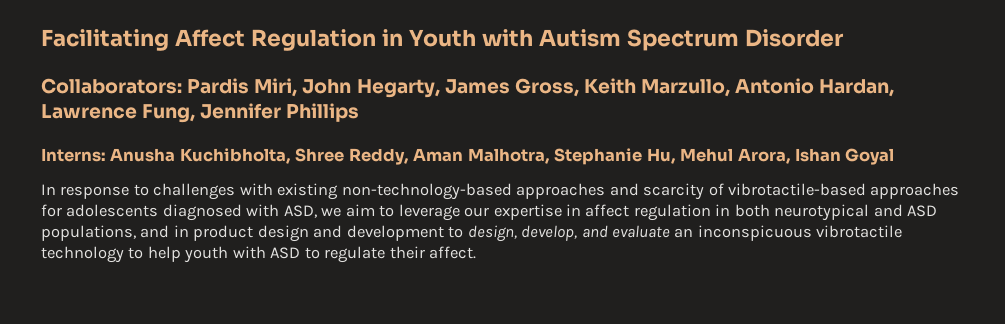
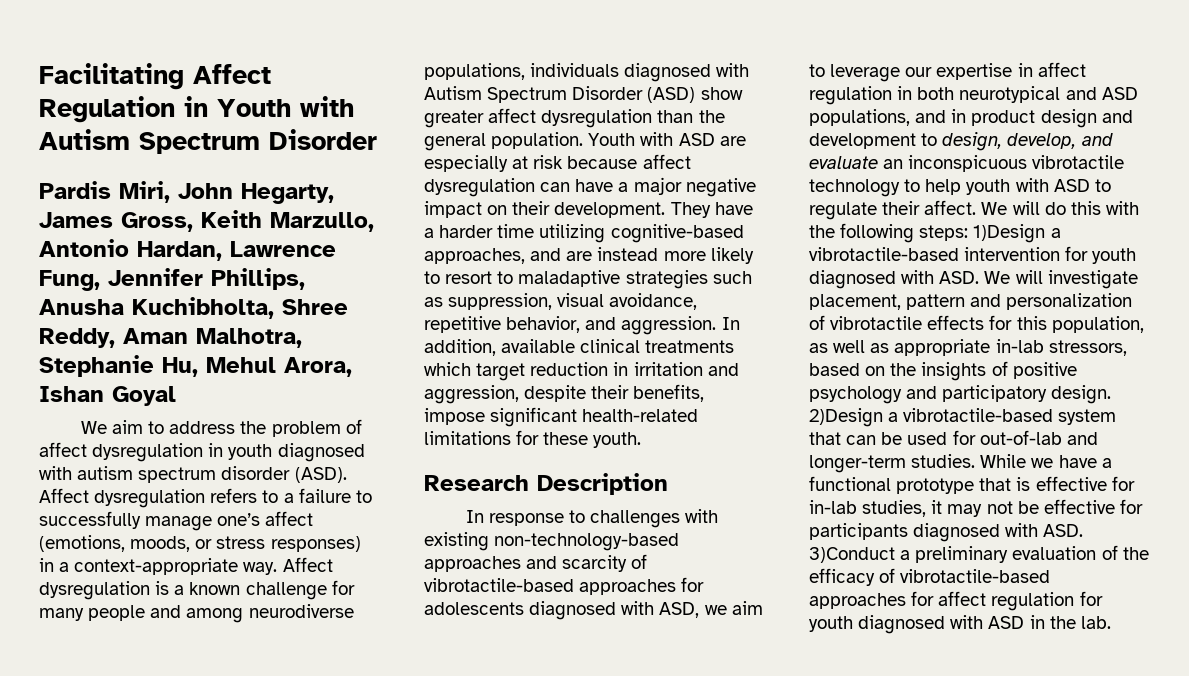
[41,78,182,94] Collaborators: -> (377, 139) none
[286,103,360,122] [41,148,106,162] Phillips // Interns: -> [211,268,305,290] Phillips,
(895, 156) none -> [80,419,362,437] [39,442,365,462] [39,466,347,483] [39,488,372,508] [39,511,314,531] [39,535,361,552] [39,557,333,575] [39,580,355,600] [39,604,354,623] [424,63,750,82] [424,86,743,103] [424,108,725,128] [424,132,746,151] [424,154,691,172] [424,177,756,197] [424,201,753,218] [424,224,744,243] [424,247,754,264] [424,270,752,289] [424,293,698,310] [424,316,740,335] [424,339,735,356] [424,362,739,381] [424,384,705,404] [424,407,699,427] [424,430,642,448] [424,473,668,495] // We aim to address the problem of affect dysregulation in youth diagnosed with autism spectrum disorder (ASD). Affect dysregulation refers to a failure to successfully manage one’s affect (emotions, moods, or stress responses) in a context-appropriate way. Affect dysregulation is a known challenge for many people and among neurodiverse populations, individuals diagnosed with Autism Spectrum Disorder (ASD) show greater affect dysregulation than the general population. Youth with ASD are especially at risk because affect dysregulation can have a major negative impact on their development. They have a harder time utilizing cognitive-based approaches, and are instead more likely to resort to maladaptive strategies such as suppression, visual avoidance, repetitive behavior, and aggression. In addition, available clinical treatments which target reduction in irritation and aggression, despite their benefits, impose significant health-related limitations for these youth. // Research Description
(477, 252) none -> [981,201,1139,215] [809,223,1061,243] [809,246,1137,264] [809,270,1138,289] [809,293,1133,310] [809,315,1144,333] [809,339,1127,356] [809,361,1077,381] [809,385,1112,404] [809,408,1117,427] [809,430,1098,445] [809,454,1112,473] [809,476,1135,494] [809,499,1143,517] [809,523,1084,542] [809,545,1149,563] [809,568,1051,586] [809,591,1103,611] [809,615,1111,634] We will do this with the following steps: 1)Design a vibrotactile-based intervention for youth diagnosed with ASD. We will investigate placement, pattern and personalization of vibrotactile effects for this population, as well as appropriate in-lab stressors, based on the insights of positive psychology and participatory design. 2)Design a vibrotactile-based system that can be used for out-of-lab and longer-term studies. While we have a functional prototype that is effective for in-lab studies, it may not be effective for participants diagnosed with ASD. 3)Conduct a preliminary evaluation of the efficacy of vibrotactile-based approaches for affect regulation for youth diagnosed with ASD in the lab.

